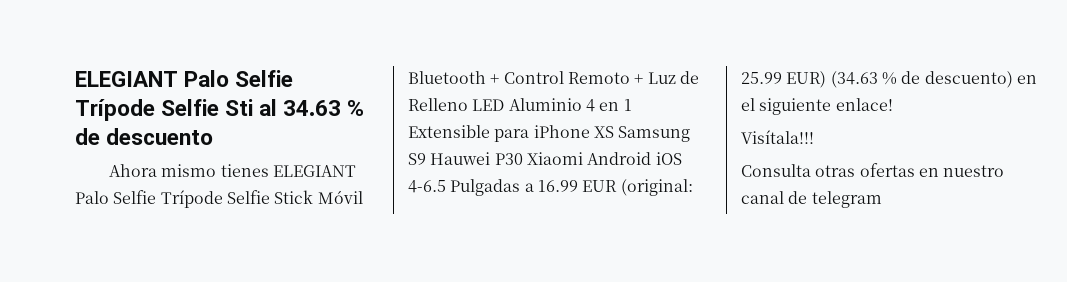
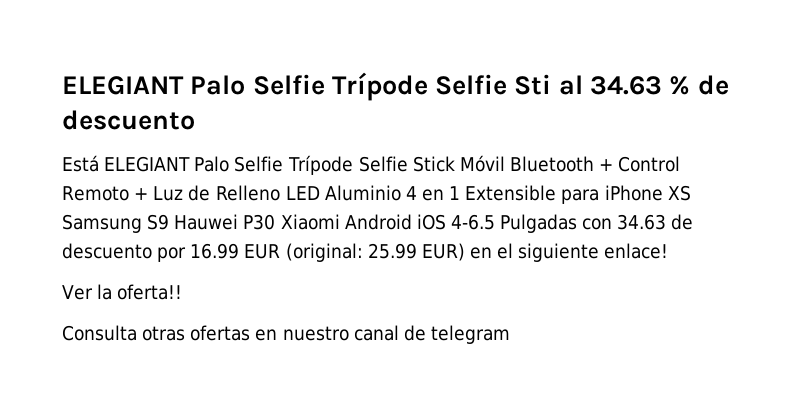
[108,164,269,177] Ahora mismo tienes -> [62,155,99,172] Está
[524,183,534,192] a -> [582,214,694,230] [62,243,187,262] con 34.63 de descuento por
[830,71,1013,88] (34.63 % de descuento) -> (465, 252) none
[741,130,814,144] Visítala!!! -> [62,284,183,300] Ver la oferta!!

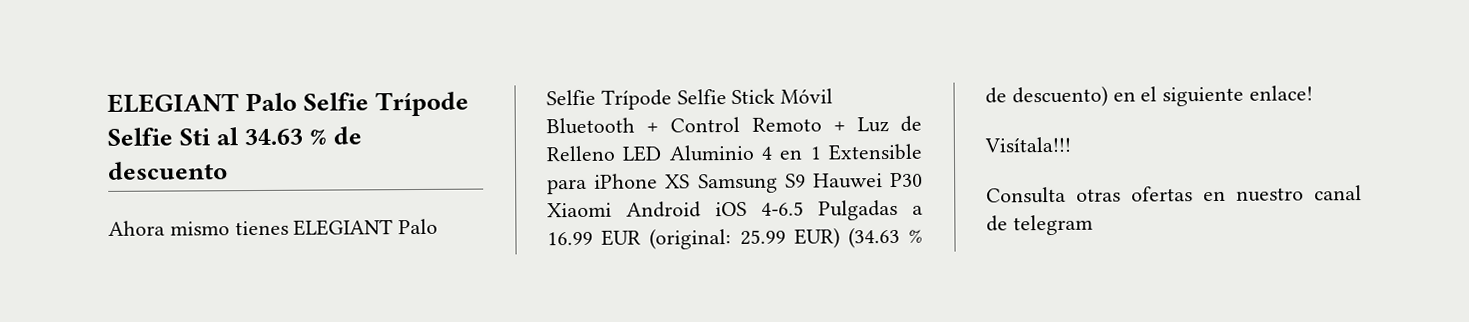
[62,155,99,172] Está -> [108,220,289,236] Ahora mismo tienes
[582,214,694,230] [62,243,187,262] con 34.63 de descuento por -> [912,205,923,215] a
(465, 252) none -> [847,226,923,249] [985,85,1108,108] (34.63 % de descuento)
[62,284,183,300] Ver la oferta!! -> [984,136,1071,153] Visítala!!!

